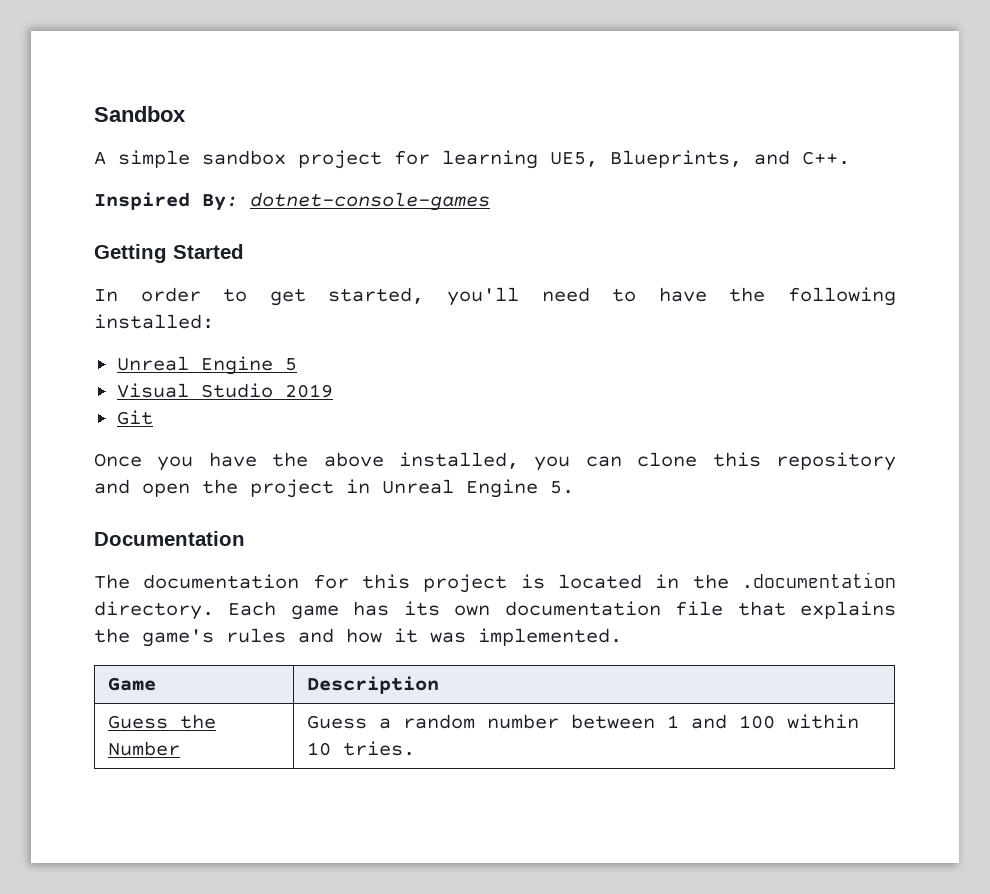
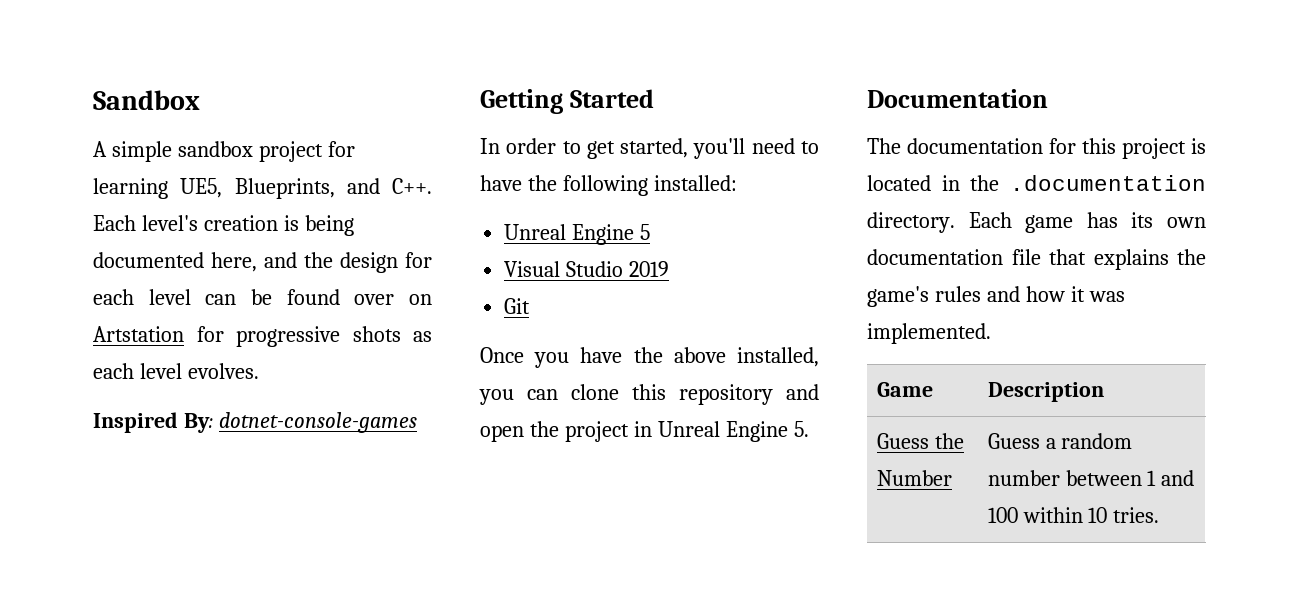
(850, 158) none -> [93,215,354,236] [93,252,432,273] [93,289,432,305] [93,326,432,347] [93,363,259,379] Each level's creation is being documented here, and the design for each level can be found over on Artstation for progressive shots as each level evolves.

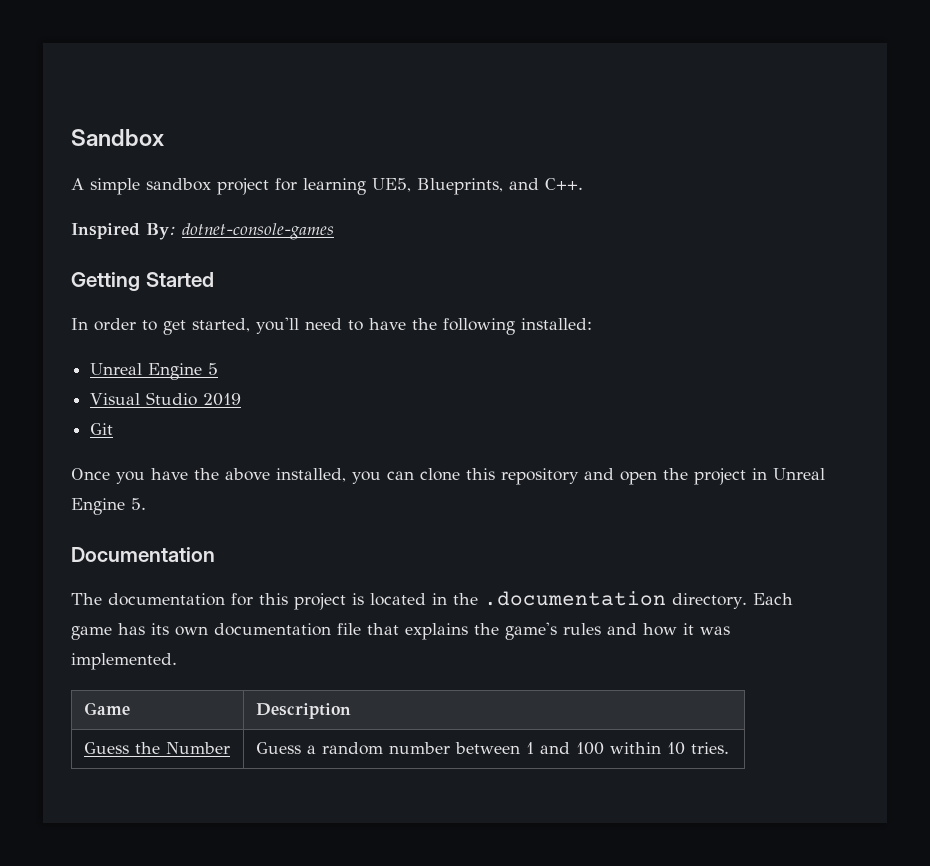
[93,215,354,236] [93,252,432,273] [93,289,432,305] [93,326,432,347] [93,363,259,379] Each level's creation is being documented here, and the design for each level can be found over on Artstation for progressive shots as each level evolves. -> (583, 184) none

